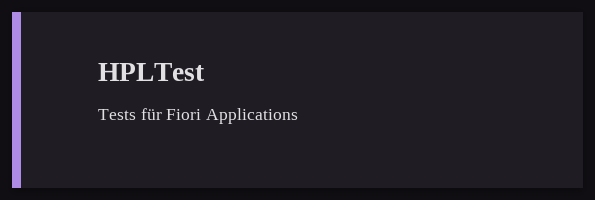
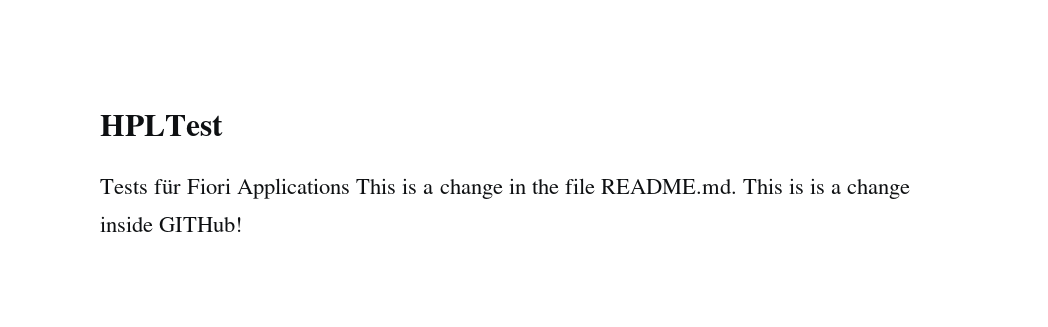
(299, 116) none -> [356,178,911,199] [100,216,244,232] This is a change in the file README.md. This is is a change inside GITHub!

